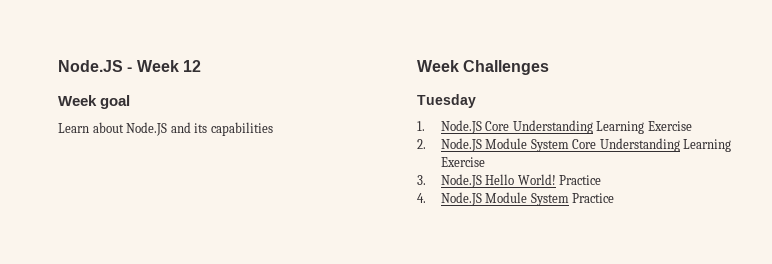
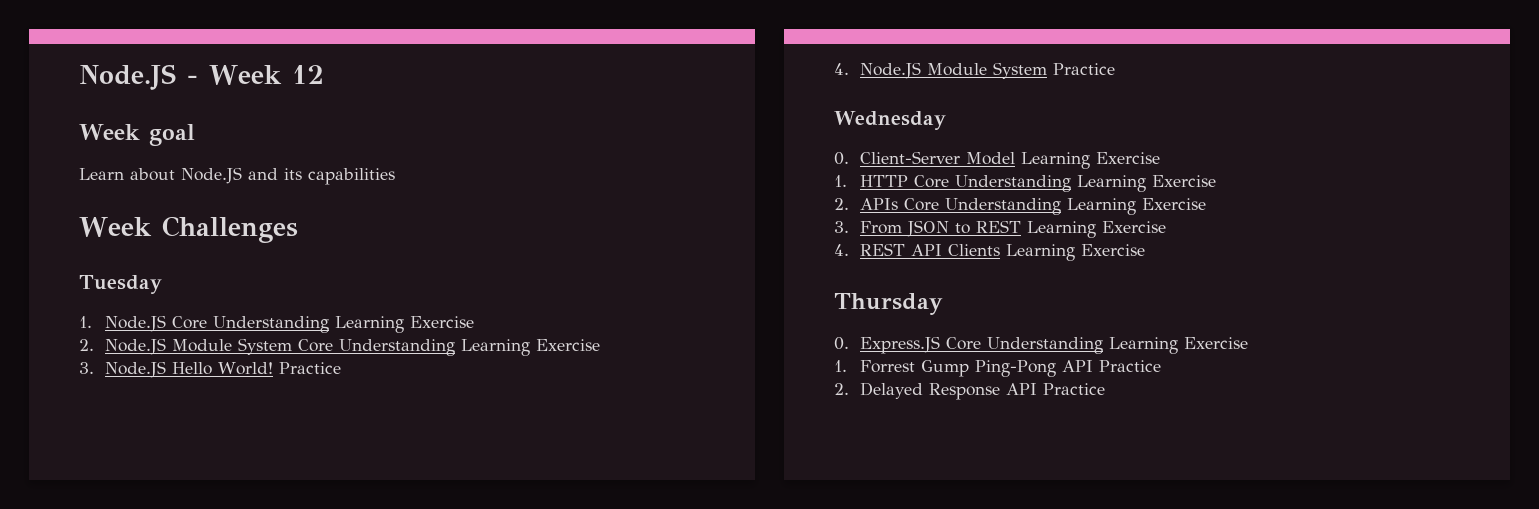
(615, 198) none -> [834,111,946,130] [834,151,1160,169] [834,175,1216,192] [834,198,1206,215] [834,220,1166,238] [834,243,1145,261] [834,293,943,315] [834,336,1248,354] [834,360,1161,377] [834,382,1105,400] // Wednesday // 0. Client-Server Model Learning Exercise // 1. HTTP Core Understanding Learning Exercise // 2. APIs Core Understanding Learning Exercise // 3. From JSON to REST Learning Exercise // 4. REST API Clients Learning Exercise // Thursday // 0. Express.JS Core Understanding Learning Exercise // 1. Forrest Gump Ping-Pong API Practice // 2. Delayed Response API Practice

